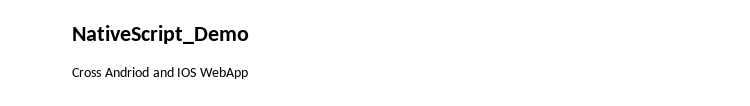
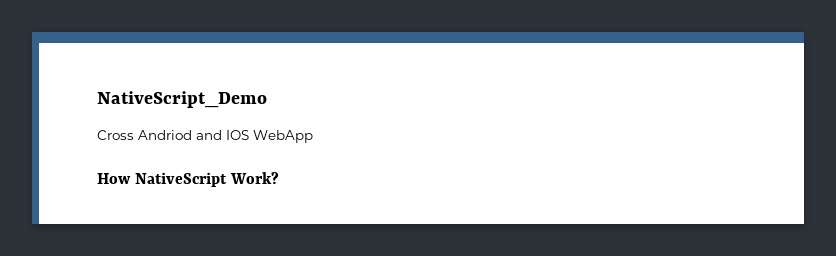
(249, 73) none -> [97,172,279,187] // How NativeScript Work?

